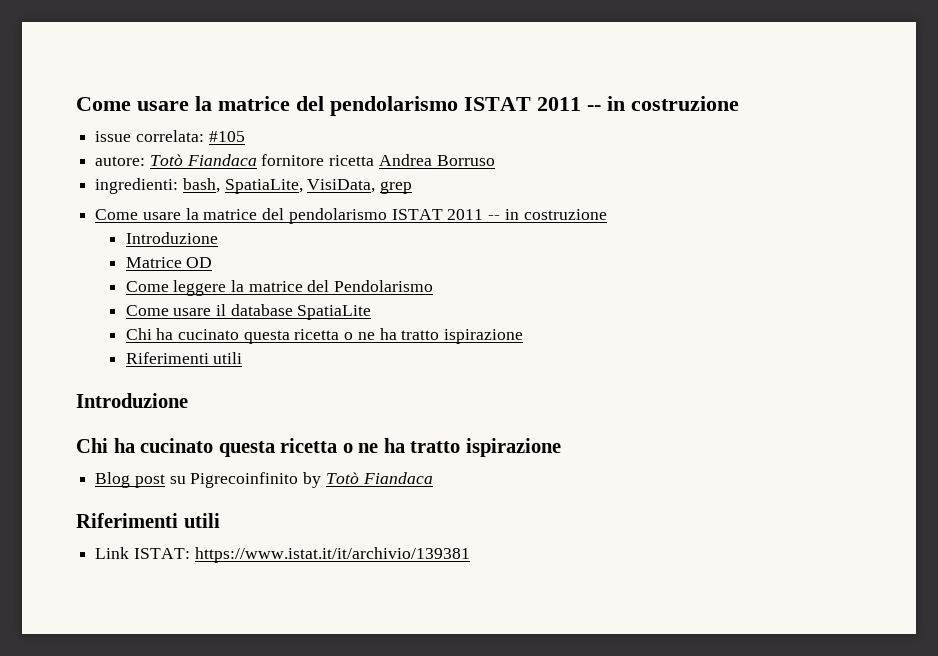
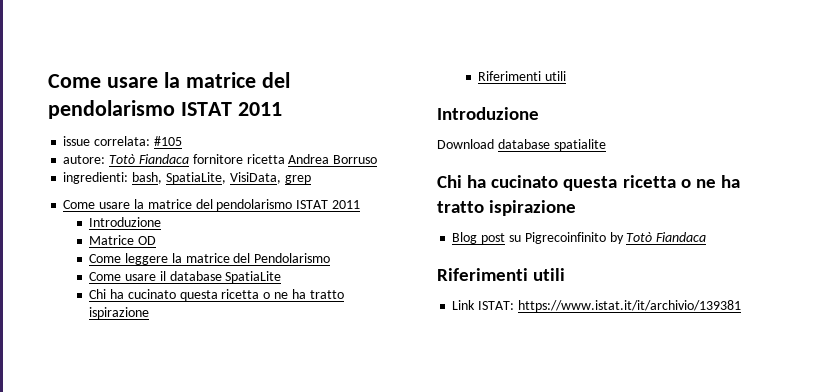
[76,96,739,116] Come usare la matrice del pendolarismo ISTAT 2011 -- in costruzione -> [48,72,290,88] [48,100,282,119] Come usare la matrice del pendolarismo ISTAT 2011
[488,209,607,220] -- in costruzione -> (360, 204) none
(188, 400) none -> [437,139,606,151] // Download database spatialite

